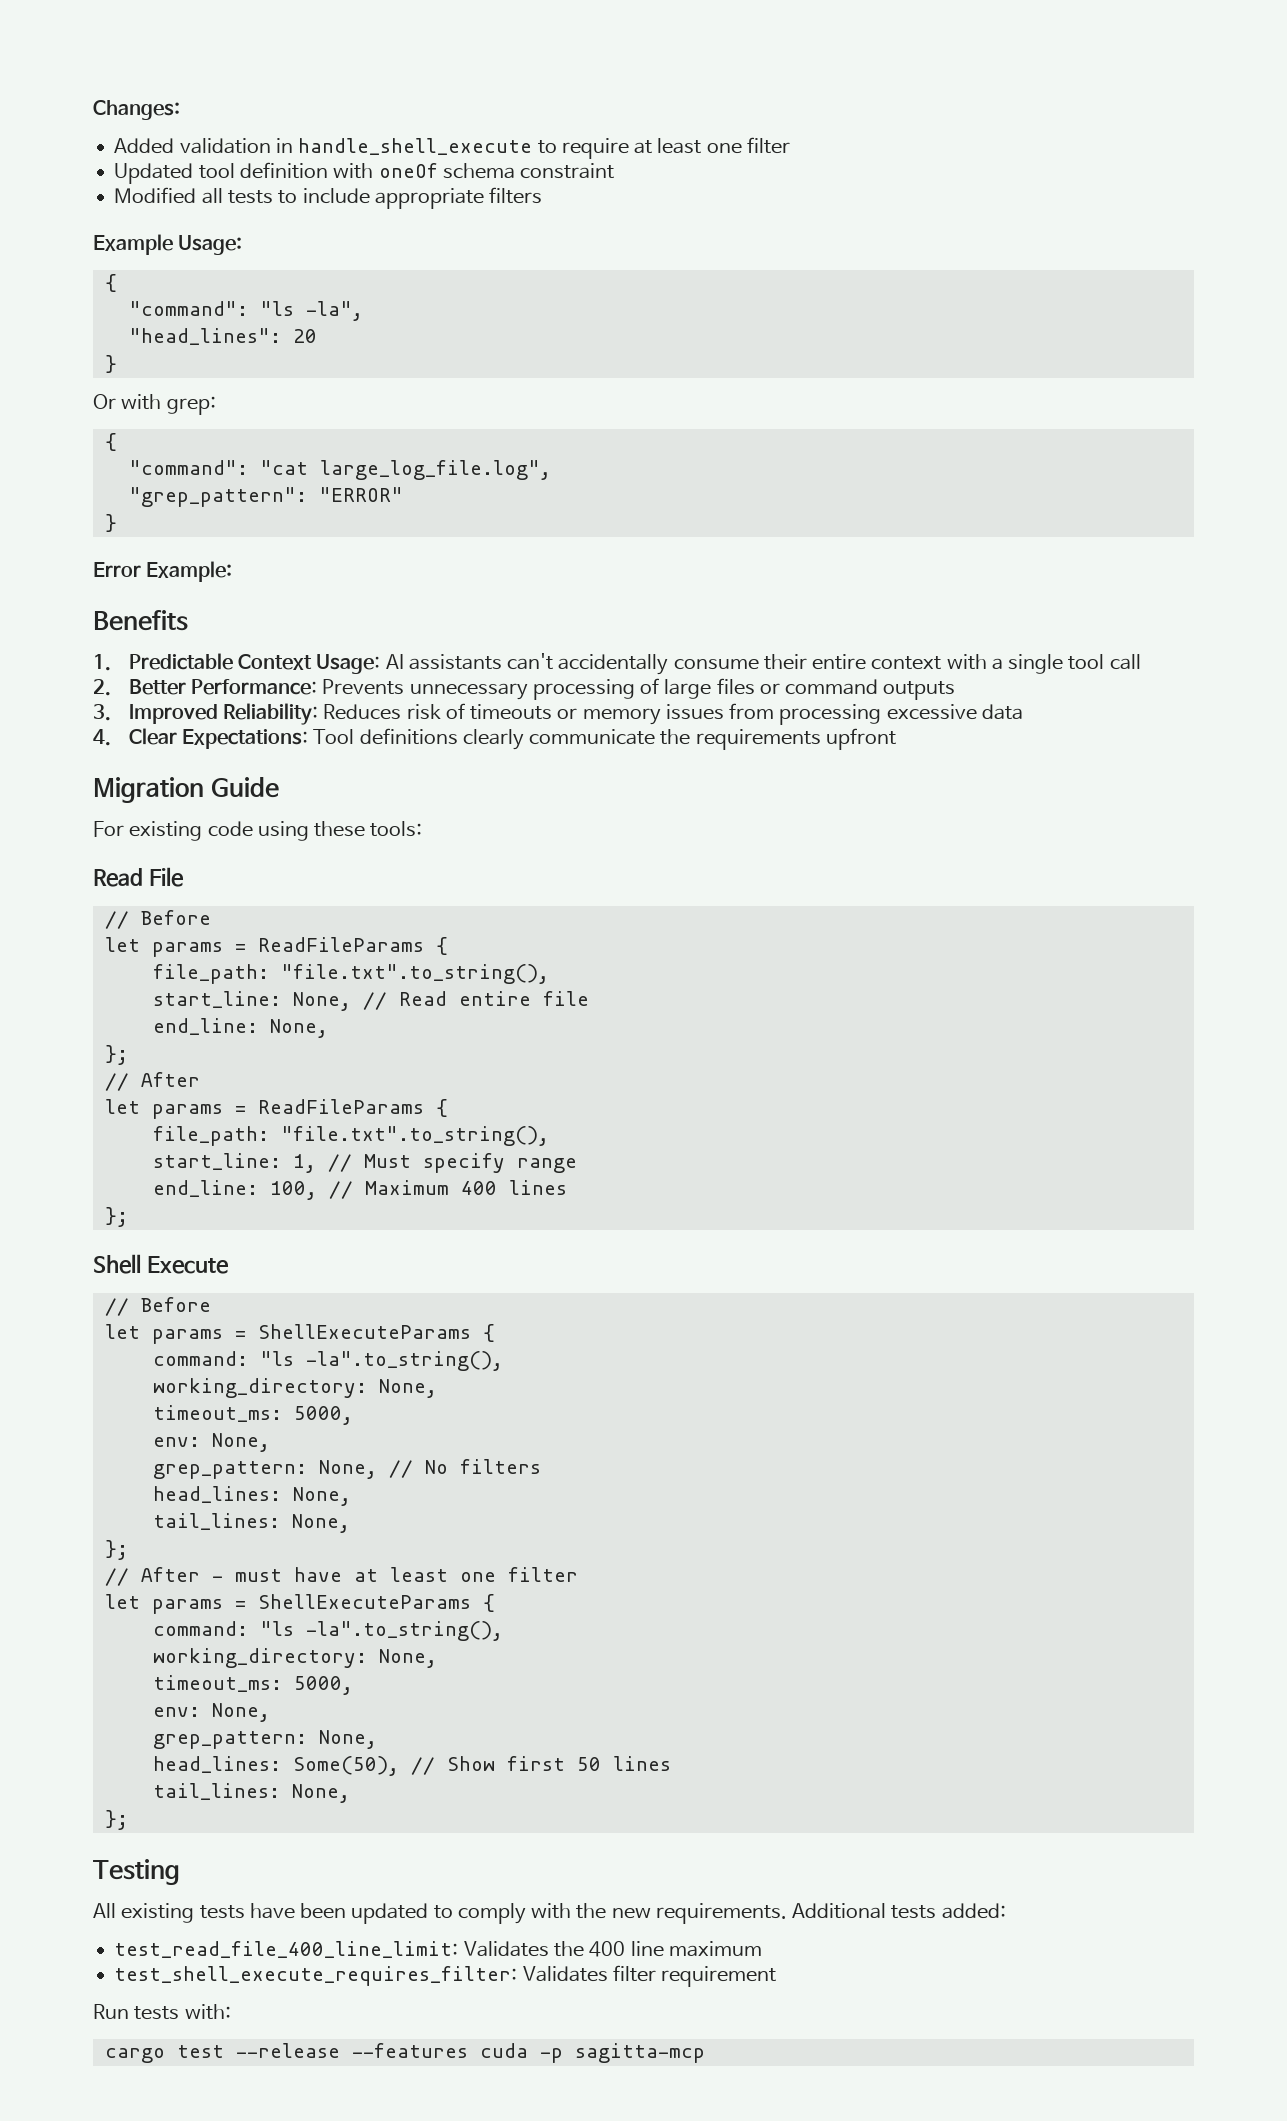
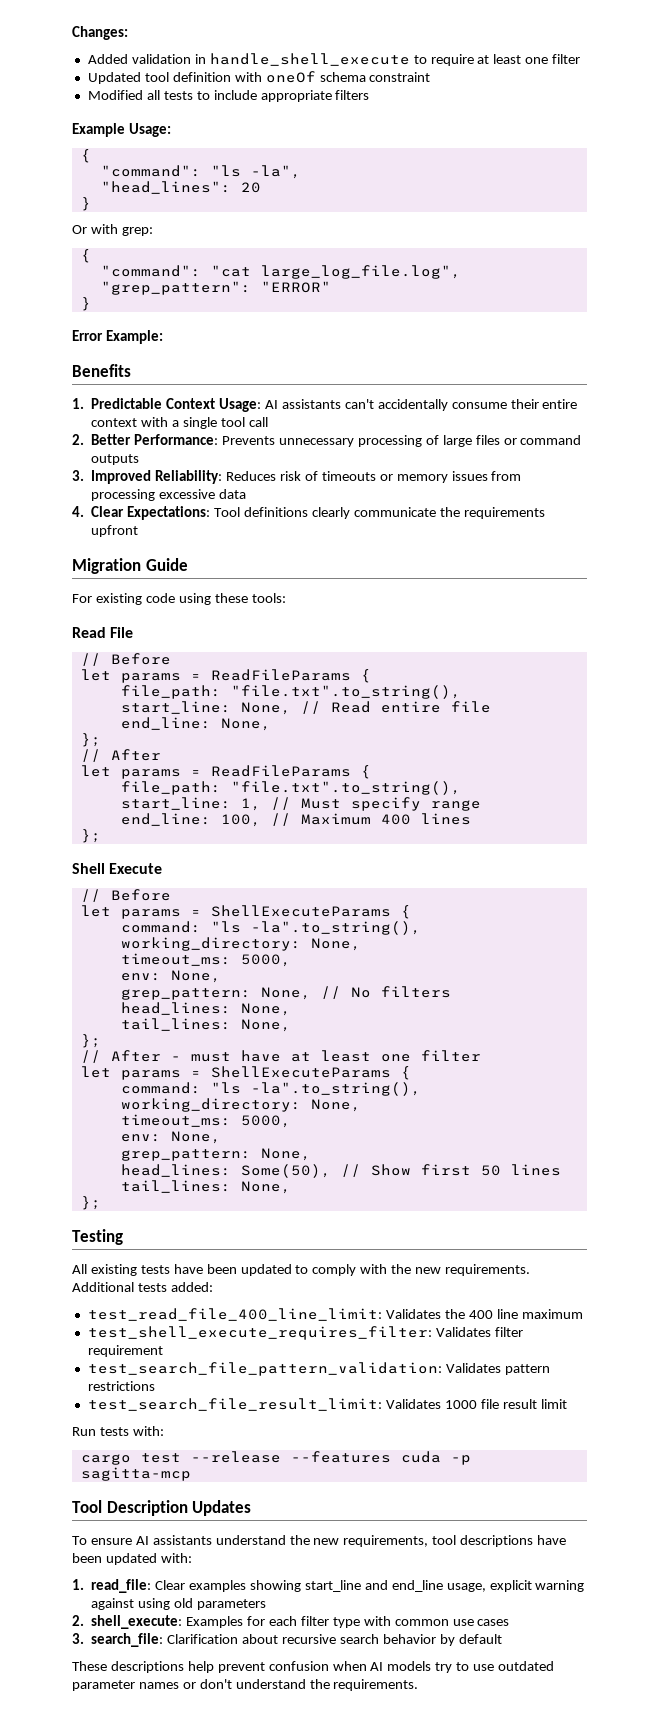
(777, 1976) none -> [87,1362,550,1376] [87,1381,155,1391] [87,1398,567,1411] // test_search_file_pattern_validation: Validates pattern restrictions // test_search_file_result_limit: Validates 1000 file result limit
(705, 2053) none -> [72,1500,252,1516] [72,1535,567,1547] [72,1553,192,1565] [72,1579,585,1593] [91,1598,266,1610] [72,1615,510,1629] [72,1633,502,1647] [72,1661,555,1673] [72,1679,419,1691] // Tool Description Updates // To ensure AI assistants understand the new requirements, tool descriptions have been updated with: // 1. read_file: Clear examples showing start_line and end_line usage, explicit warning against using old parameters // 2. shell_execute: Examples for each filter type with common use cases // 3. search_file: Clarification about recursive search behavior by default // These descriptions help prevent confusion when AI models try to use outdated parameter names or don't understand the requirements.

